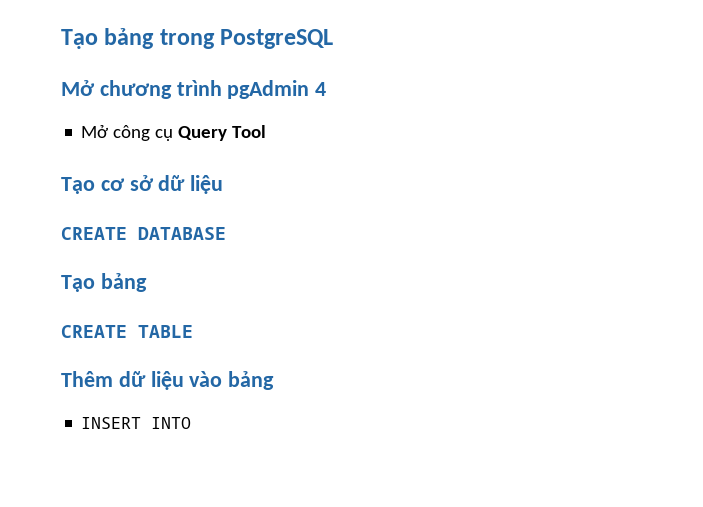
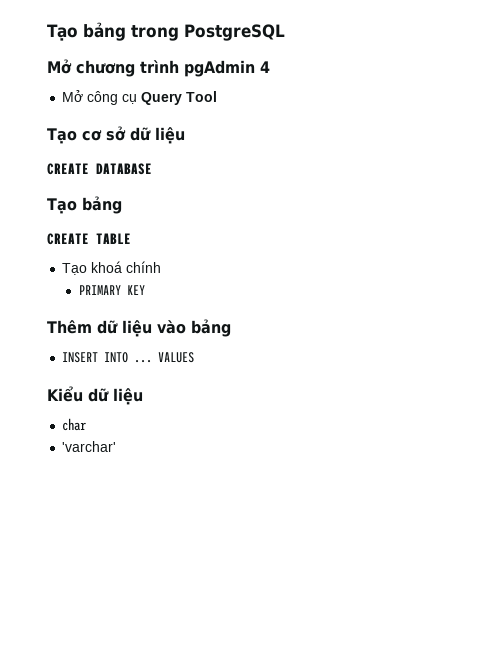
(193, 331) none -> [62,261,162,275] [78,285,145,295] // Tạo khoá chính // PRIMARY KEY
(192, 423) none -> [134,352,195,363] [47,386,143,405] [62,418,87,431] [62,441,117,452] ... VALUES // Kiểu dữ liệu // char // 'varchar'

